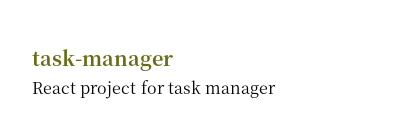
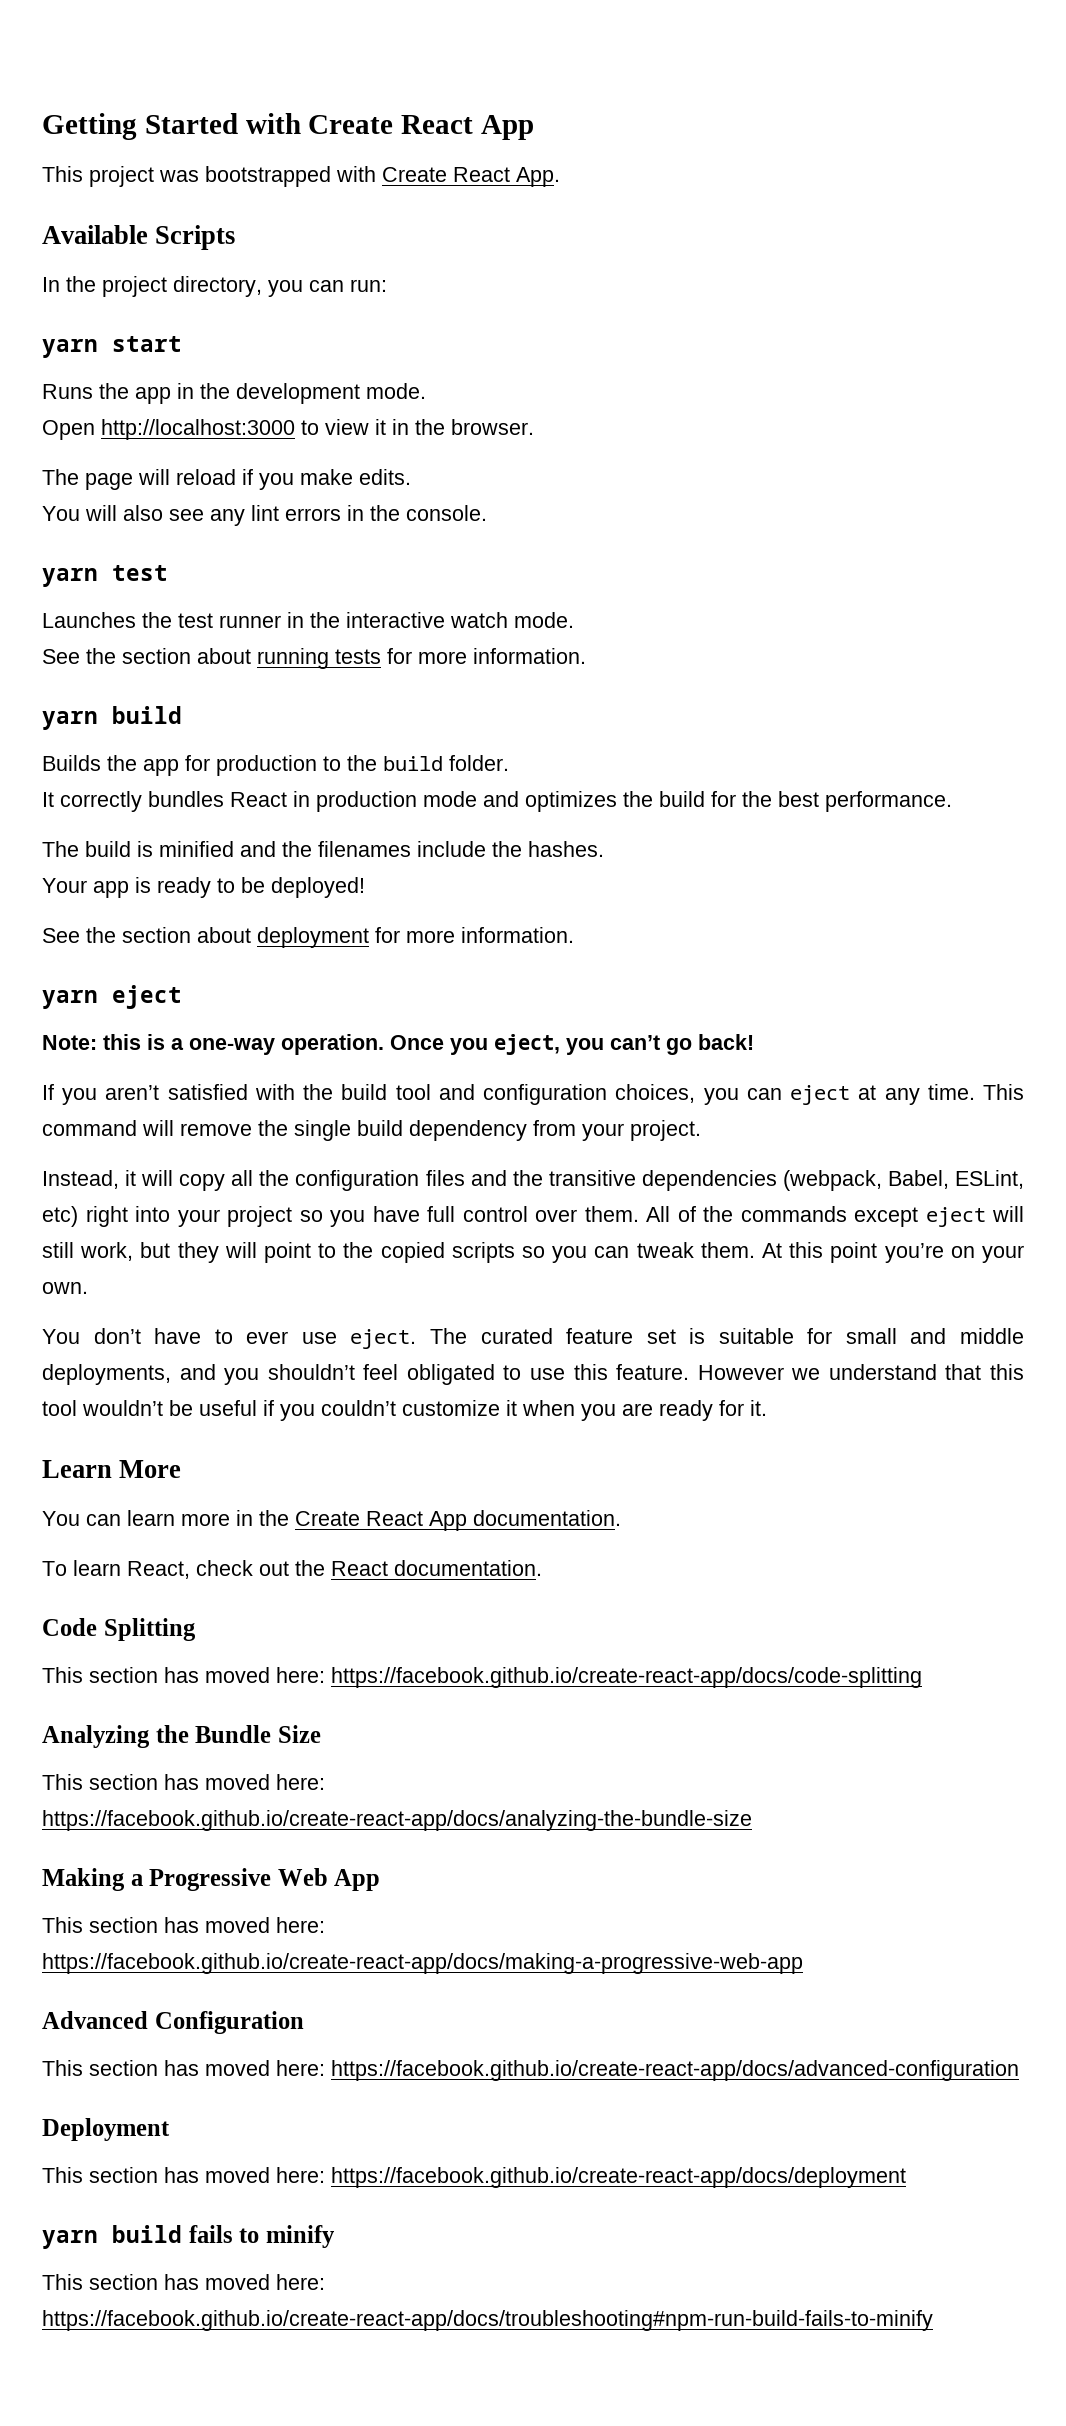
[32,49,173,71] [32,80,277,99] task-manager // React project for task manager -> [42,113,535,140] [42,166,560,187] [42,225,236,250] [42,276,387,297] [42,336,182,358] [42,383,426,404] [42,419,534,440] [42,469,411,490] [42,505,487,526] [42,565,168,587] [42,612,574,628] [42,648,586,669] [42,706,182,730] [42,755,509,776] [42,791,952,812] [42,841,604,857] [42,877,365,898] [42,927,574,948] [42,985,182,1009] [42,1034,754,1055] [42,1084,1025,1105] [42,1120,701,1141] [42,1170,1024,1191] [42,1206,1024,1227] [42,1242,1025,1263] [42,1282,88,1294] [42,1328,1024,1349] [42,1364,1024,1385] [42,1400,767,1421] [42,1460,182,1478] [42,1510,621,1531] [42,1560,542,1579] [42,1618,196,1641] [42,1667,922,1688] [42,1725,321,1748] [42,1774,325,1790] [42,1810,752,1831] [42,1868,381,1891] [42,1917,325,1933] [42,1953,803,1974] [42,2011,304,2034] [42,2060,1019,2081] [42,2118,170,2141] [42,2167,906,2188] [42,2225,335,2249] [42,2274,325,2290] [42,2310,933,2331] Getting Started with Create React App // This project was bootstrapped with Create React App. // Available Scripts // In the project directory, you can run: // yarn start // Runs the app in the development mode. // Open http://localhost:3000 to view it in the browser. // The page will reload if you make edits. // You will also see any lint errors in the console. // yarn test // Launches the test runner in the interactive watch mode. // See the section about running tests for more information. // yarn build // Builds the app for production to the build folder. // It correctly bundles React in production mode and optimizes the build for the best performance. // The build is minified and the filenames include the hashes. // Your app is ready to be deployed! // See the section about deployment for more information. // yarn eject // Note: this is a one-way operation. Once you eject, you can’t go back! // If you aren’t satisfied with the build tool and configuration choices, you can eject at any time. This command will remove the single build dependency from your project. // Instead, it will copy all the configuration files and the transitive dependencies (webpack, Babel, ESLint, etc) right into your project so you have full control over them. All of the commands except eject will still work, but they will point to the copied scripts so you can tweak them. At this point you’re on your own. // You don’t have to ever use eject. The curated feature set is suitable for small and middle deployments, and you shouldn’t feel obligated to use this feature. However we understand that this tool wouldn’t be useful if you couldn’t customize it when you are ready for it. // Learn More // You can learn more in the Create React App documentation. // To learn React, check out the React documentation. // Code Splitting // This section has moved here: https://facebook.github.io/create-react-app/docs/code-splitting // Analyzing the Bundle Size // This section has moved here: https://facebook.github.io/create-react-app/docs/analyzing-the-bundle-size // Making a Progressive Web App // This section has moved here: https://facebook.github.io/create-react-app/docs/making-a-progressive-web-app // Advanced Configuration // This section has moved here: https://facebook.github.io/create-react-app/docs/advanced-configuration // Deployment // This section has moved here: https://facebook.github.io/create-react-app/docs/deployment // yarn build fails to minify // This section has moved here: https://facebook.github.io/create-react-app/docs/troubleshooting#npm-run-build-fails-to-minify

